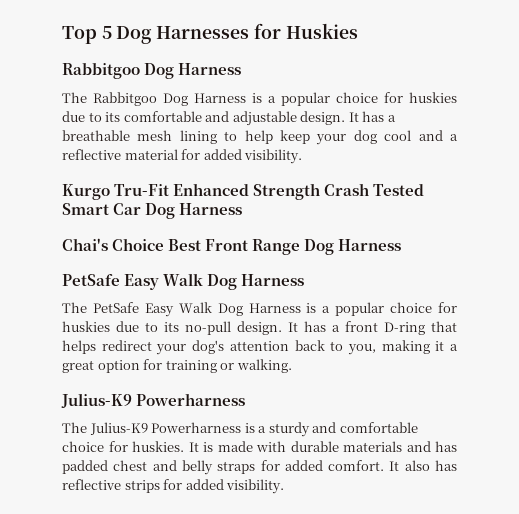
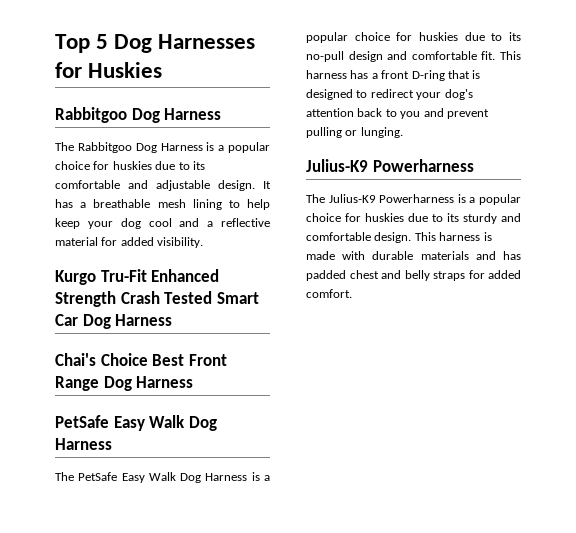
[237,321,298,335] design. It -> [348,51,521,62] [306,70,347,79] design and comfortable fit. This harness
[62,340,96,354] helps -> [472,70,481,79] [306,89,368,100] is designed to
[347,340,458,355] [62,359,292,373] you, making it a great option for training or walking. -> [400,108,489,119] [306,127,403,138] you and prevent pulling or lunging.
[268,422,418,437] [62,441,199,452] sturdy and comfortable choice for huskies. It -> [479,194,521,205] [306,213,521,224] [306,232,481,243] popular choice for huskies due to its sturdy and comfortable design. This harness
[389,460,458,471] [62,479,285,494] It also has reflective strips for added visibility. -> (352, 293) none

